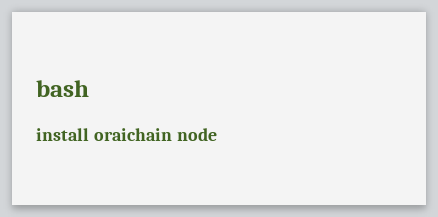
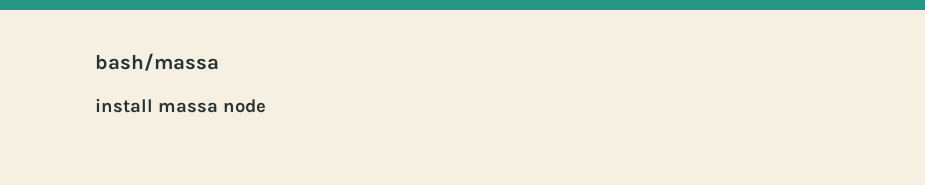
[36,80,89,97] bash -> [95,53,219,71] bash/massa
[93,128,172,141] oraichain -> [158,102,218,113] massa

